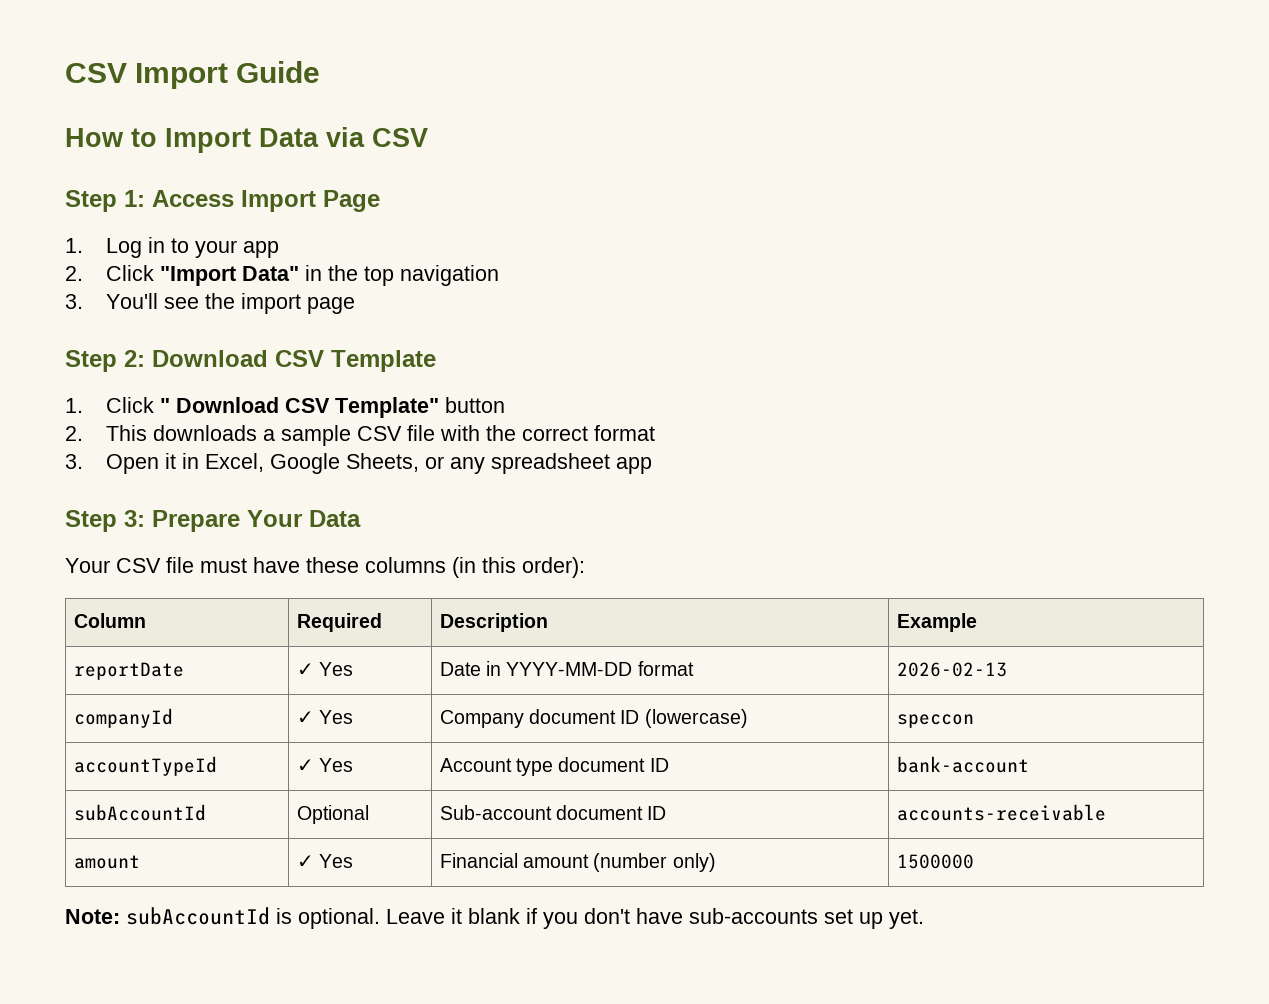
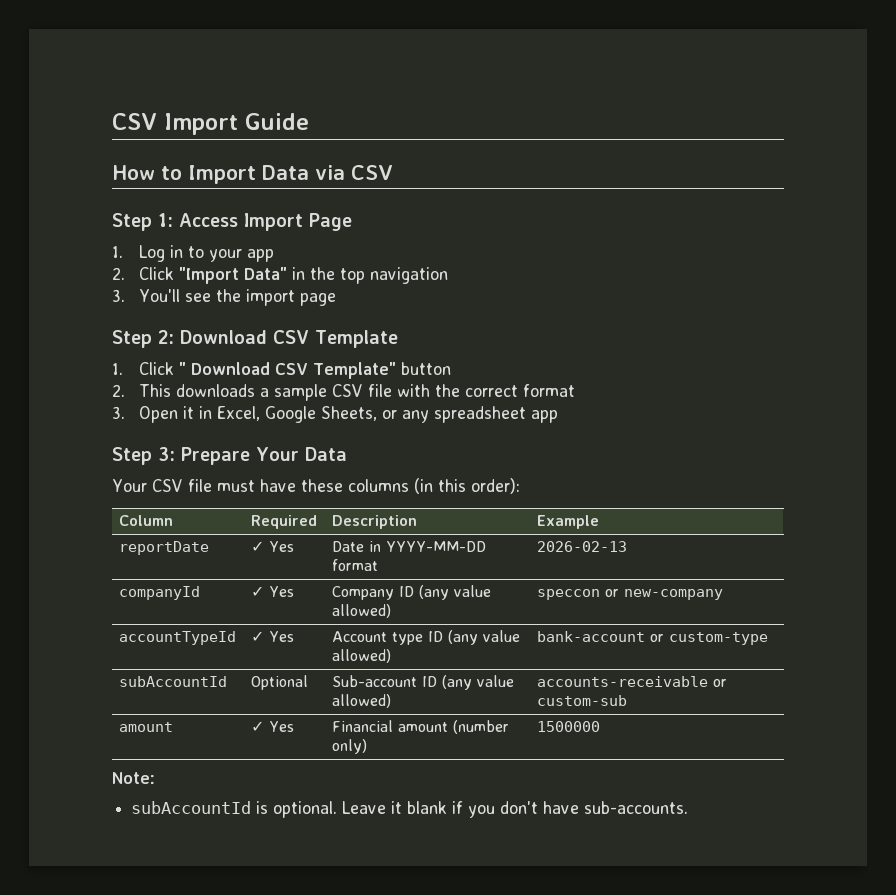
[529,709,748,728] document ID (lowercase) -> [399,585,492,600] [332,604,392,618] ID (any value allowed)
(974, 721) none -> [605,589,724,600] or new-company
[558,757,669,772] document ID -> [428,630,521,645] [332,649,392,663] ID (any value allowed)
(1029, 764) none -> [650,632,769,645] or custom-type
[556,805,667,820] document ID -> [422,675,515,690] [332,694,392,708] ID (any value allowed)
(1106, 812) none -> [713,679,728,687] [537,695,628,706] or custom-sub
(120, 916) none -> (155, 778) //
[689,908,924,929] sub-accounts set up yet. -> [584,801,689,814] sub-accounts.

